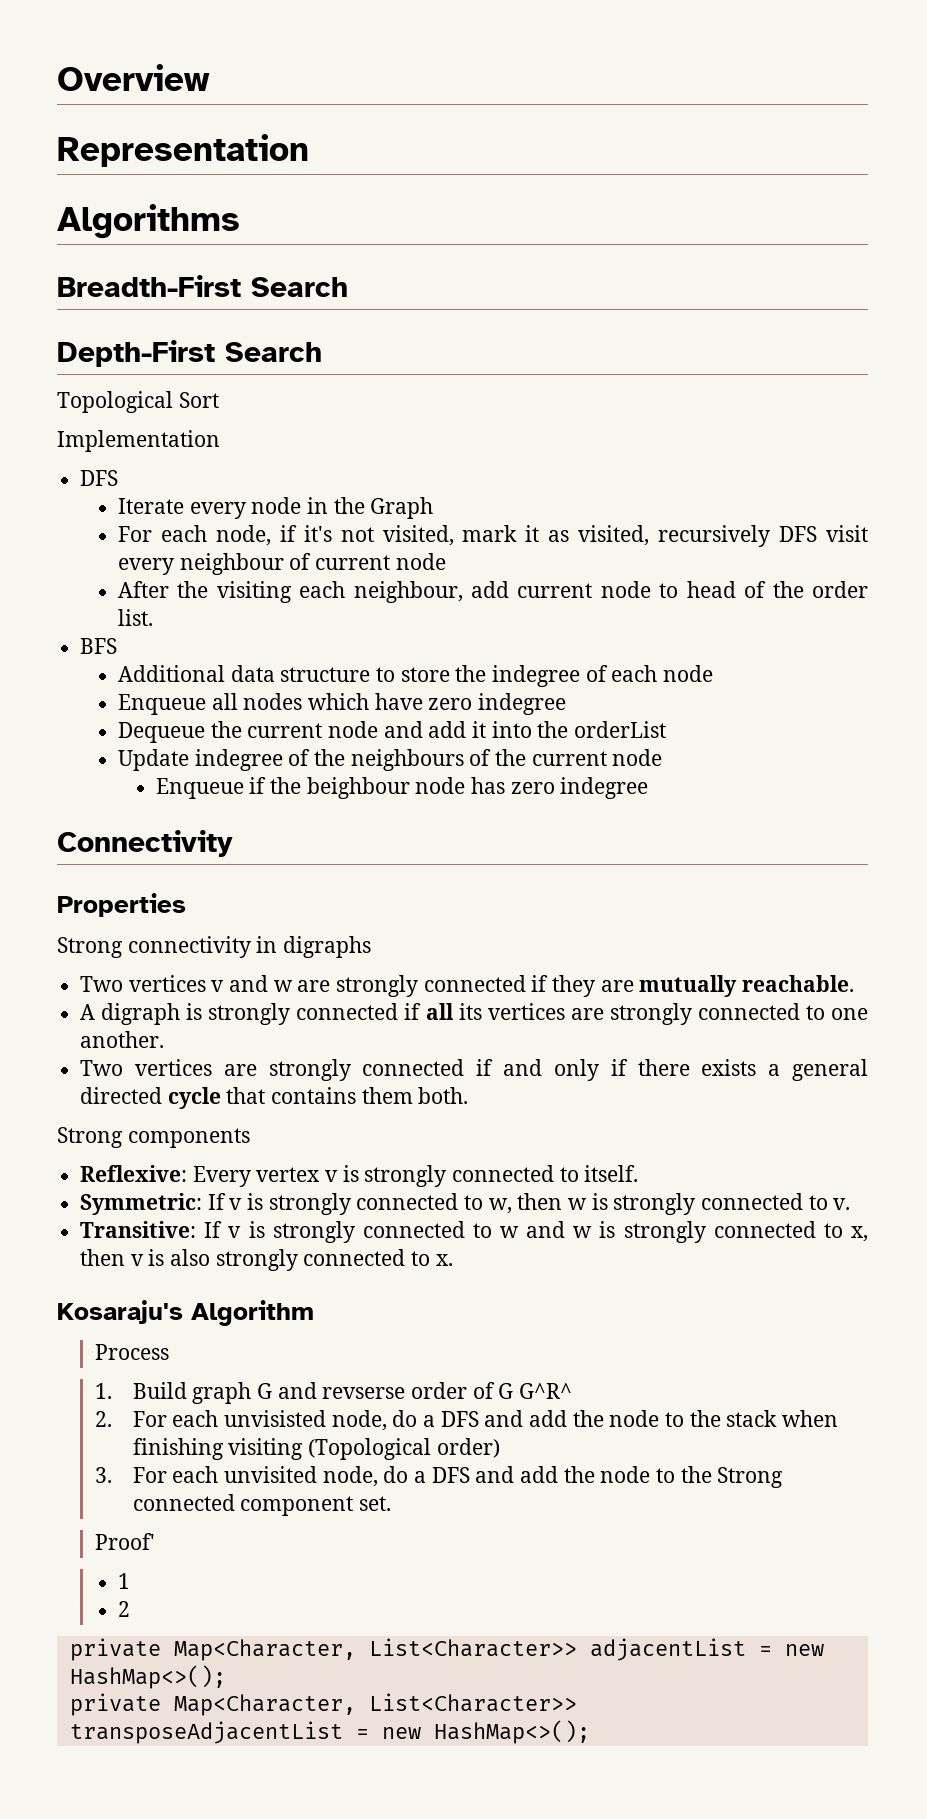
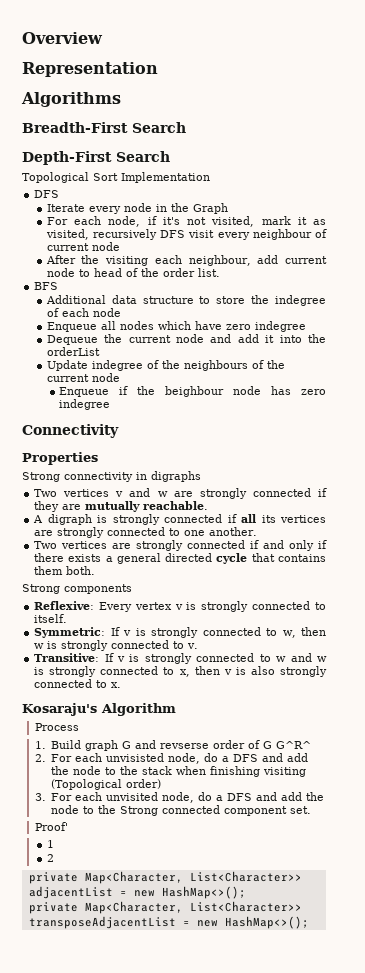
(219, 400) // -> (118, 177) none

